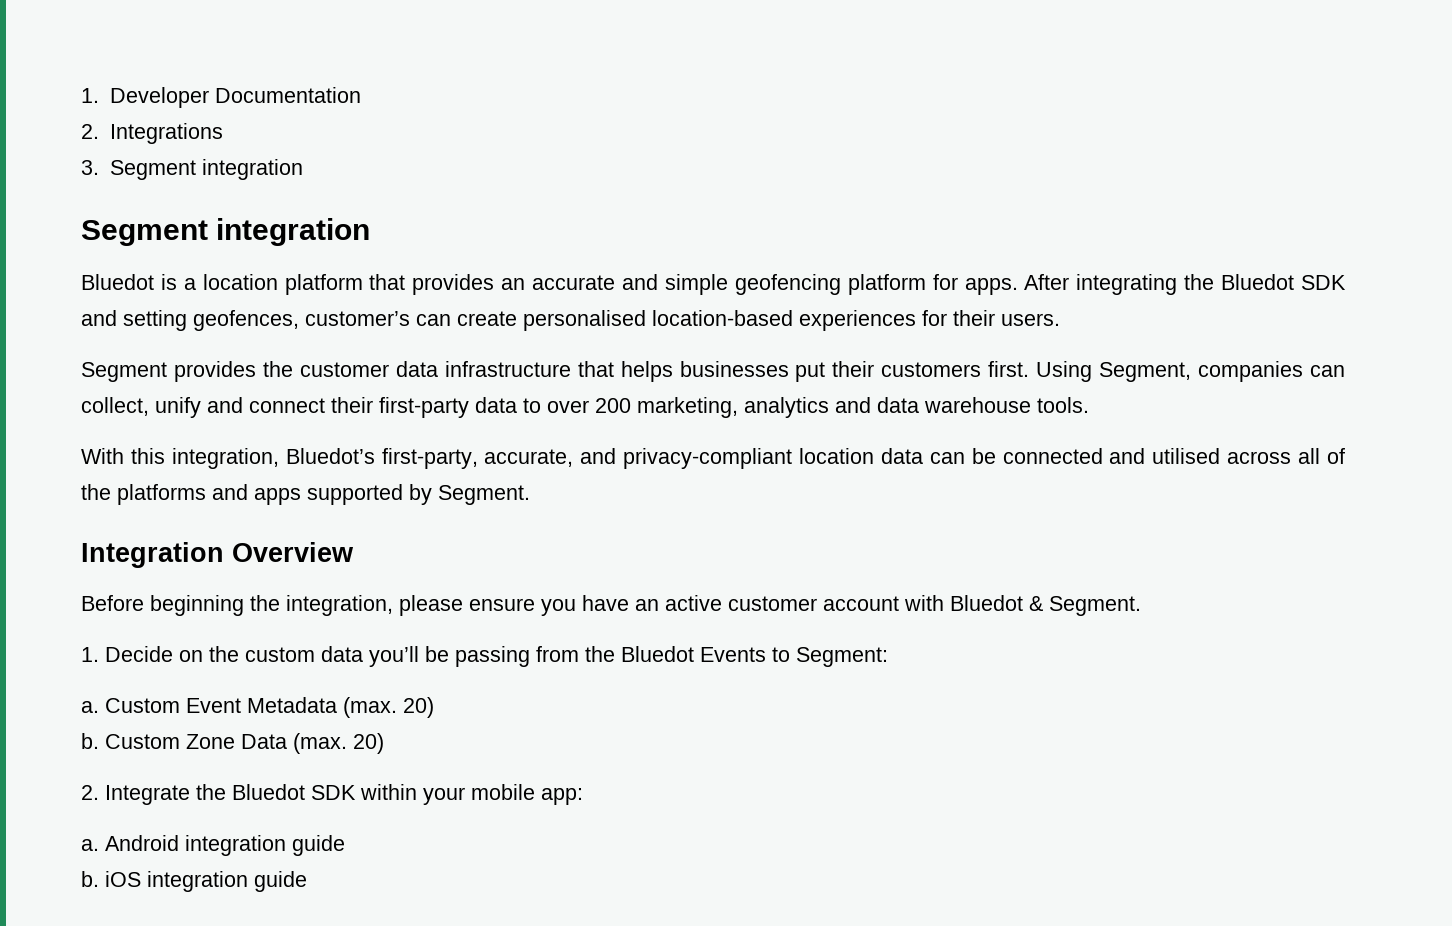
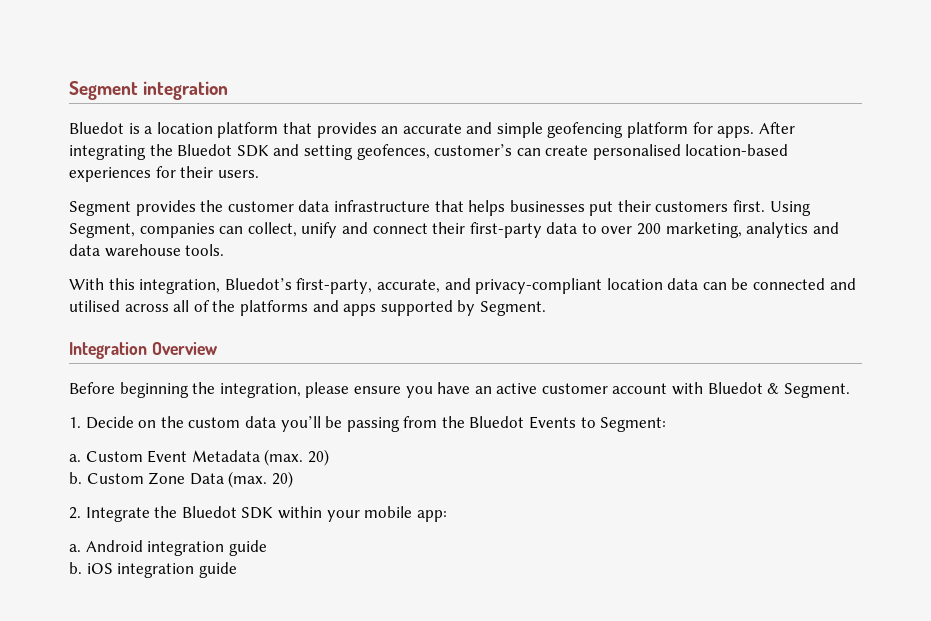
[81,87,361,108] [81,123,223,144] [81,159,303,180] 1. Developer Documentation // 2. Integrations // 3. Segment integration // -> (69, 90) none

